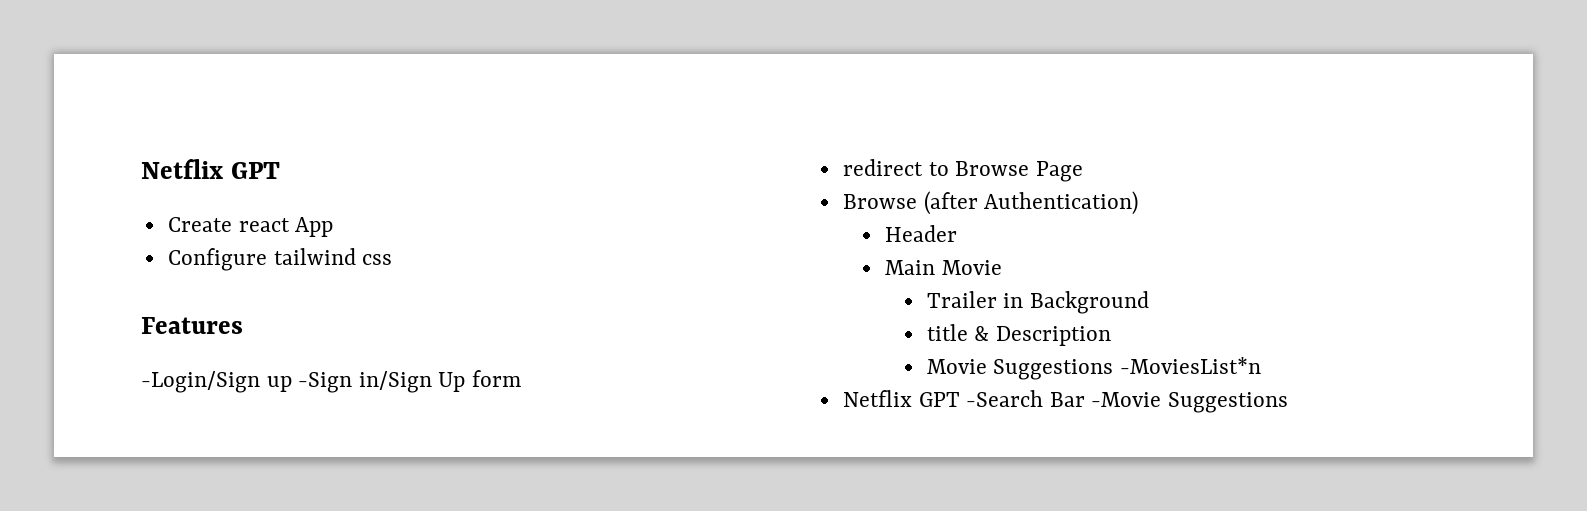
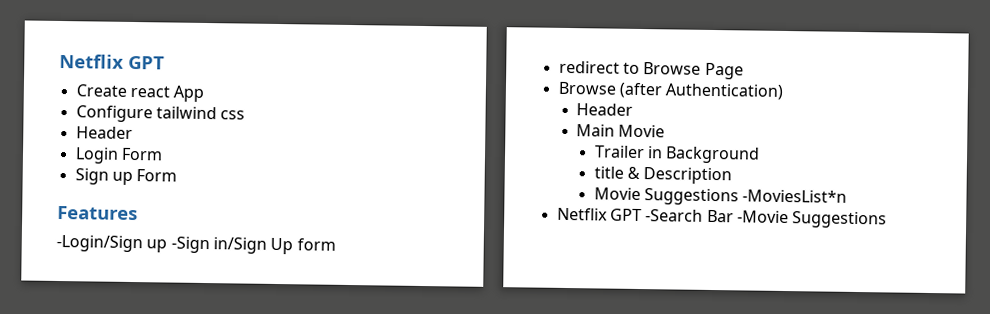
(393, 259) none -> [75,126,133,139] [74,147,163,164] [74,168,178,186] // Header // Login Form // Sign up Form

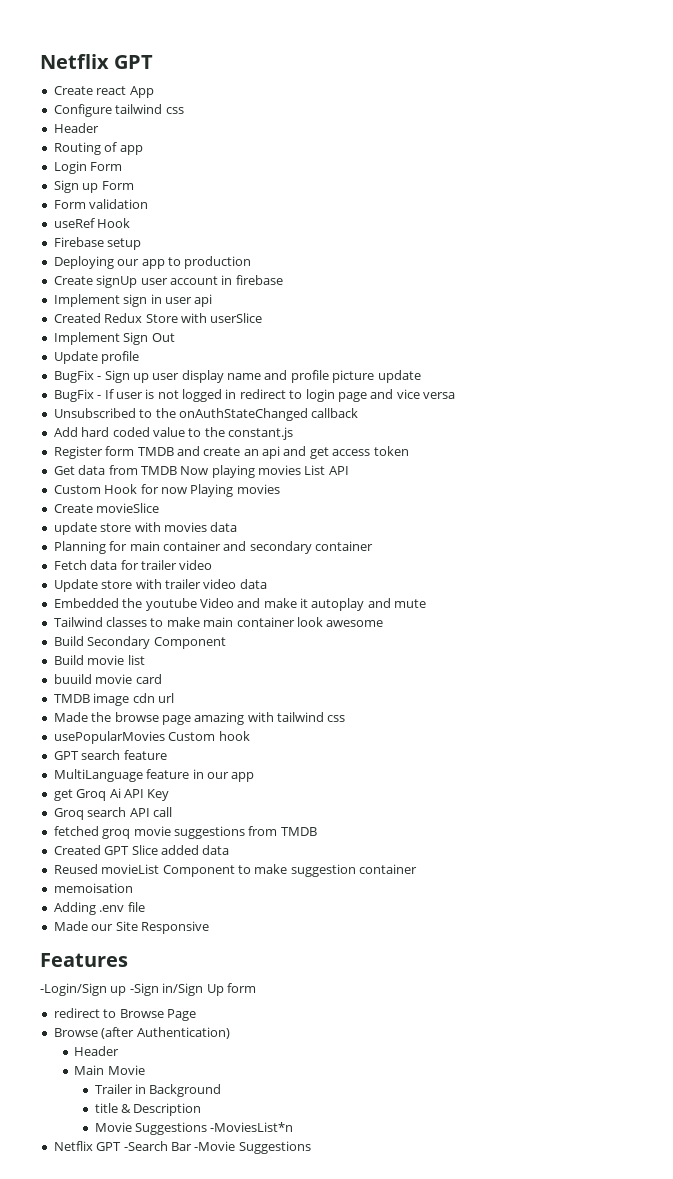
(133, 132) none -> [53,142,143,155] // Routing of app
(178, 175) none -> [53,199,149,209] [53,218,131,228] [53,237,142,250] [53,256,252,269] [53,275,283,288] [53,294,213,307] [53,313,263,323] [53,332,175,345] [53,351,140,364] [53,370,421,383] [53,389,455,402] [53,408,359,421] [53,427,293,440] [53,446,409,459] [53,465,349,478] [53,484,280,497] [53,503,160,513] [53,522,238,535] [53,541,373,554] [53,560,213,570] [53,579,267,592] [53,598,427,611] [53,617,384,627] [53,636,226,649] [53,655,145,665] [53,674,162,684] [53,693,174,706] [53,712,346,725] [53,731,250,744] [53,750,167,760] [53,769,255,782] [53,788,170,801] [53,807,172,820] [53,826,317,839] [53,845,230,855] [53,864,417,877] [53,883,133,893] [53,902,145,915] [53,921,209,934] // Form validation // useRef Hook // Firebase setup // Deploying our app to production // Create signUp user account in firebase // Implement sign in user api // Created Redux Store with userSlice // Implement Sign Out // Update profile // BugFix - Sign up user display name and profile picture update // BugFix - If user is not logged in redirect to login page and vice versa // Unsubscribed to the onAuthStateChanged callback // Add hard coded value to the constant.js // Register form TMDB and create an api and get access token // Get data from TMDB Now playing movies List API // Custom Hook for now Playing movies // Create movieSlice // update store with movies data // Planning for main container and secondary container // Fetch data for trailer video // Update store with trailer video data // Embedded the youtube Video and make it autoplay and mute // Tailwind classes to make main container look awesome // Build Secondary Component // Build movie list // buuild movie card // TMDB image cdn url // Made the browse page amazing with tailwind css // usePopularMovies Custom hook // GPT search feature // MultiLanguage feature in our app // get Groq Ai API Key // Groq search API call // fetched groq movie suggestions from TMDB // Created GPT Slice added data // Reused movieList Component to make suggestion container // memoisation // Adding .env file // Made our Site Responsive

